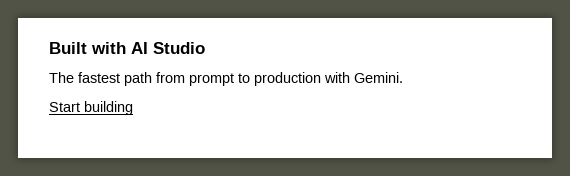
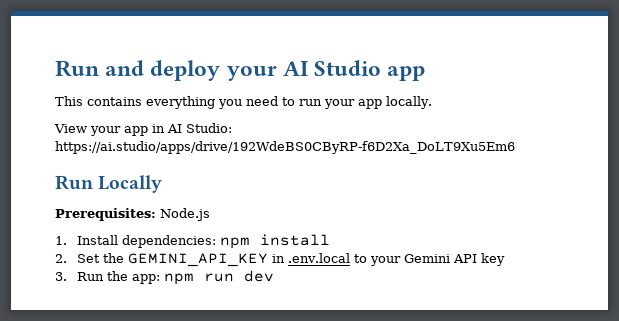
[49,42,205,54] [49,72,403,86] [49,101,133,115] Built with AI Studio // The fastest path from prompt to production with Gemini. // Start building -> [55,60,426,81] [55,96,432,109] [54,123,232,136] [55,141,515,154] [55,175,163,193] [55,208,210,221] [55,234,330,249] [55,253,505,267] [55,270,274,285] Run and deploy your AI Studio app // This contains everything you need to run your app locally. // View your app in AI Studio: https://ai.studio/apps/drive/192WdeBS0CByRP-f6D2Xa_DoLT9Xu5Em6 // Run Locally // Prerequisites: Node.js // 1. Install dependencies: npm install // 2. Set the GEMINI_API_KEY in .env.local to your Gemini API key // 3. Run the app: npm run dev

